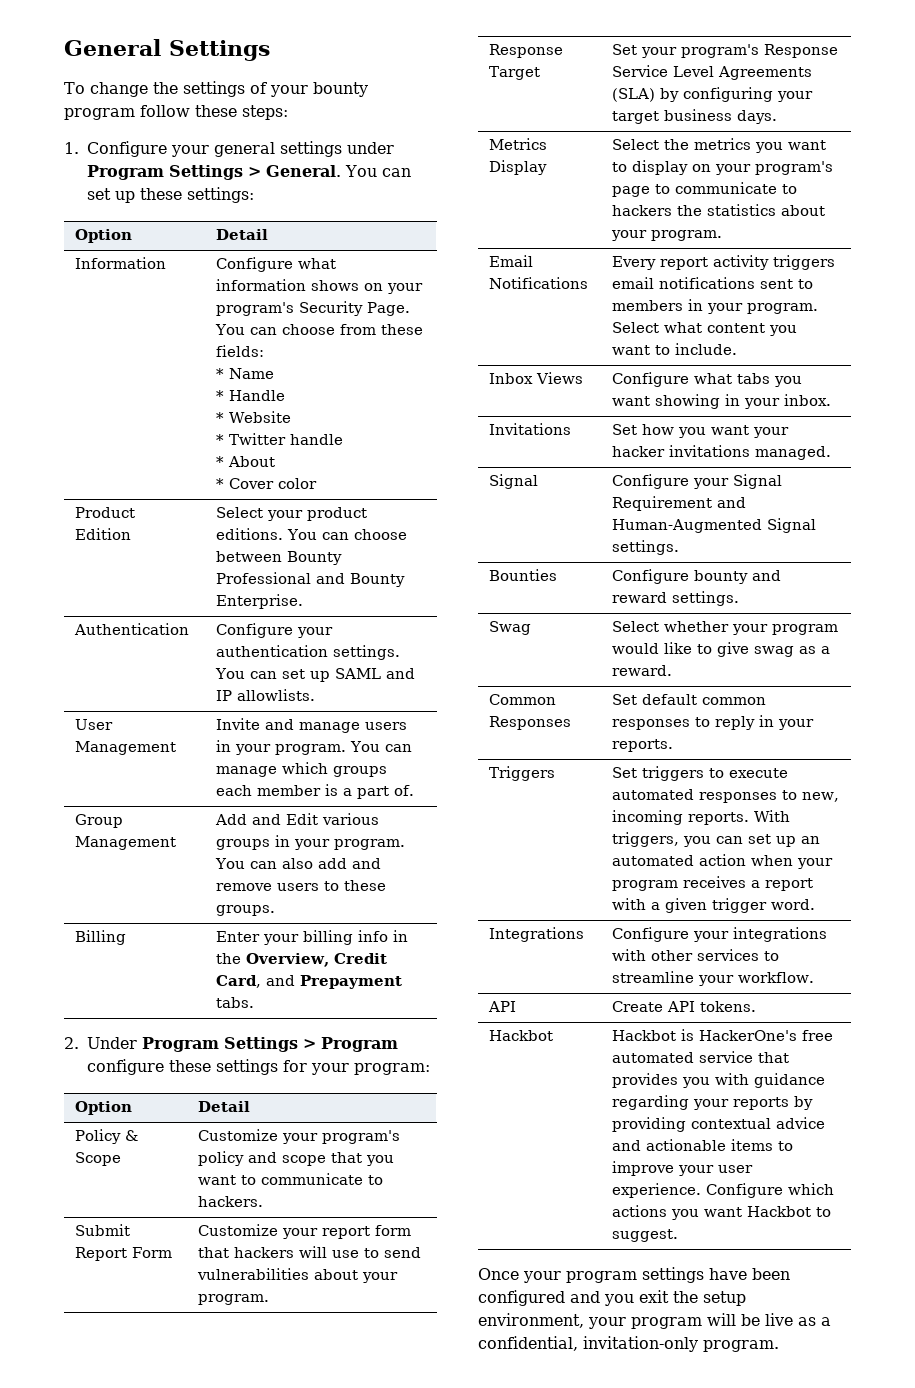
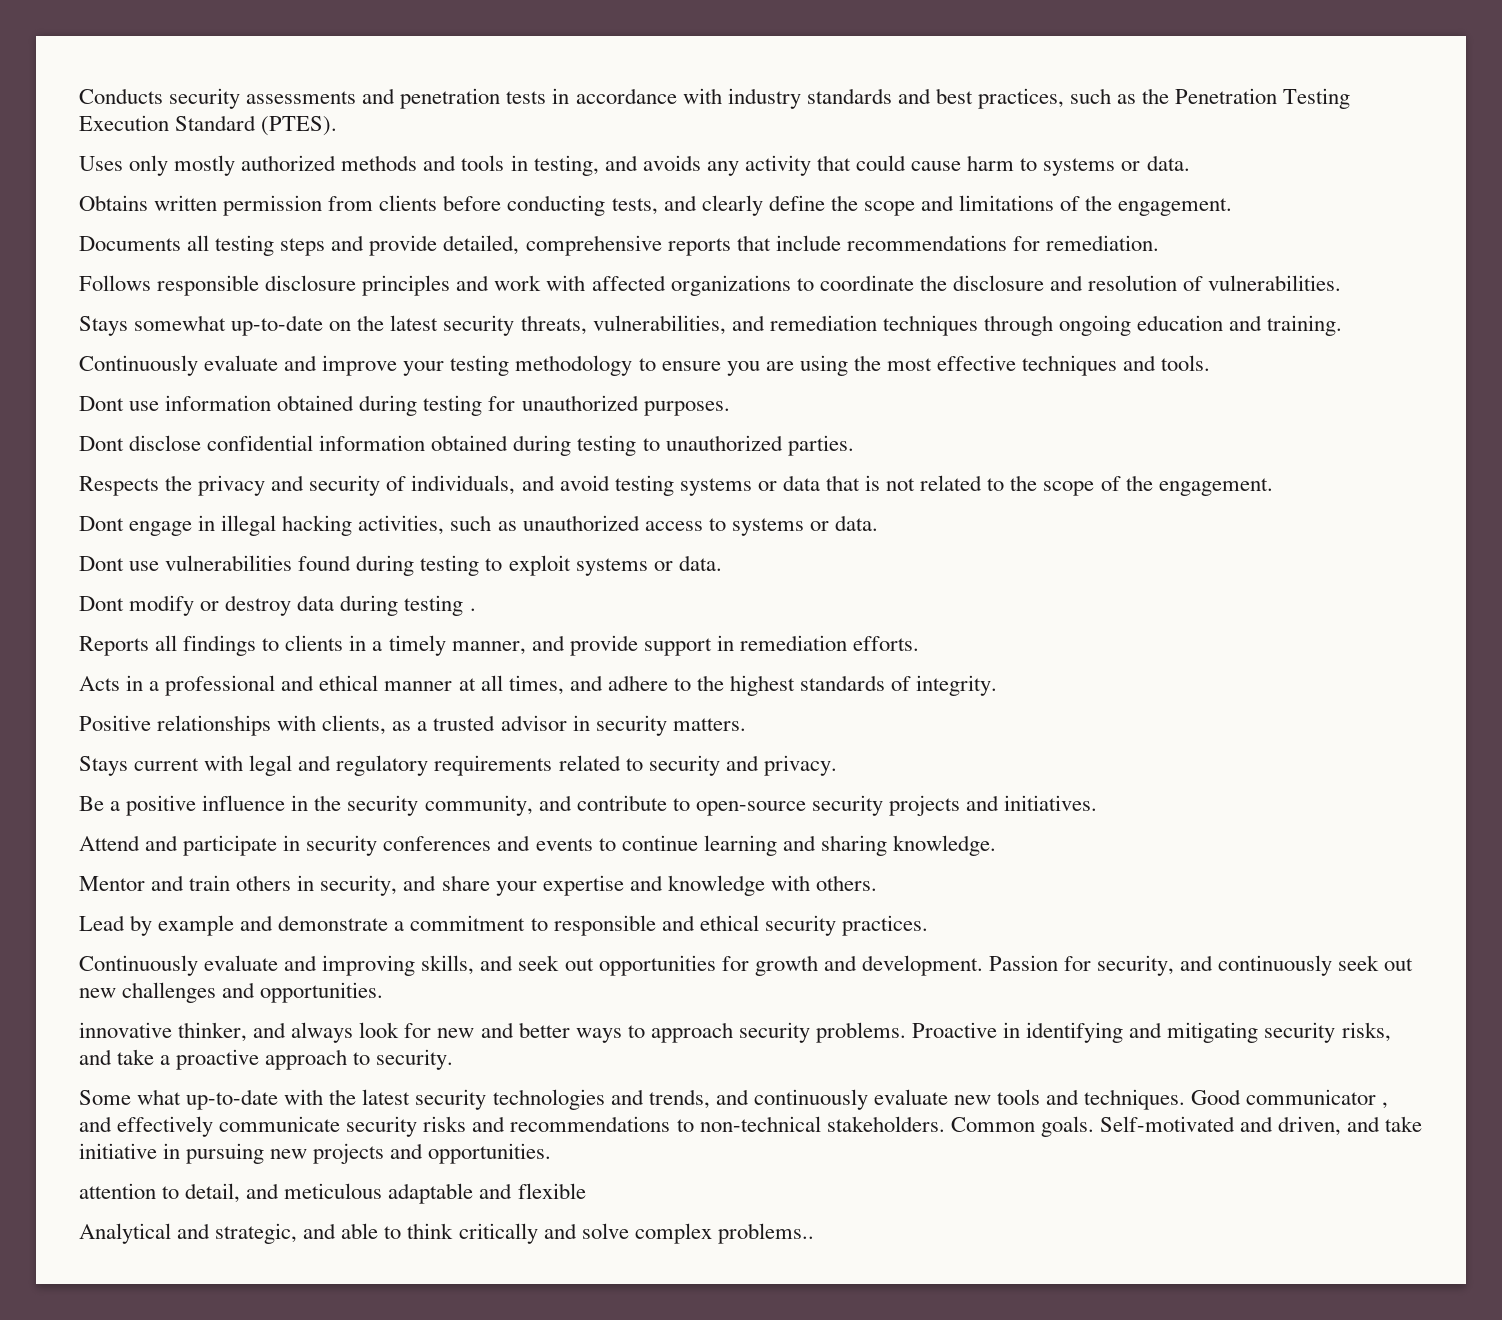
[64,39,270,61] [64,81,368,97] [64,105,288,120] [64,141,394,157] [87,165,411,180] [87,187,254,203] [75,229,133,243] [216,229,269,240] [75,257,167,269] [216,257,337,272] [216,279,424,294] [216,301,411,316] [215,324,424,335] [216,345,265,357] [216,368,275,379] [216,390,286,401] [216,411,292,423] [216,433,344,445] [216,456,276,467] [216,478,318,489] [75,507,136,518] [75,528,132,540] [216,507,368,521] [216,528,408,540] [216,551,343,565] [216,572,406,587] [216,594,304,609] [74,623,190,635] [216,623,334,638] [216,645,401,660] [215,668,416,682] [216,689,316,701] [75,719,114,730] [75,741,177,755] [216,718,408,733] [216,740,413,755] [216,762,388,777] [216,784,415,799] [75,814,124,828] [75,836,177,850] [215,813,380,825] [216,835,406,850] [215,858,382,869] [216,880,387,891] [216,905,276,916] [75,930,127,945] [216,930,409,945] [216,953,388,967] [216,975,403,989] [216,997,255,1008] [64,1037,398,1052] [87,1059,430,1075] [75,1101,133,1115] [198,1101,251,1112] [75,1129,139,1144] [75,1152,122,1166] [198,1129,401,1144] [198,1151,395,1166] [198,1173,384,1185] [198,1196,264,1207] [75,1224,131,1236] [75,1247,173,1261] [198,1224,412,1239] [198,1246,422,1258] [197,1268,399,1283] [198,1294,270,1305] [489,44,564,58] [489,66,541,80] [612,44,839,58] [612,65,813,80] [612,87,814,102] [612,109,778,124] [489,138,548,150] [489,160,548,175] [612,138,827,153] [612,160,834,175] [612,182,798,197] [612,204,826,216] [611,230,723,241] [489,255,534,267] [489,277,589,289] [612,255,836,270] [612,277,814,289] [612,299,819,314] [612,322,798,336] [612,343,738,355] [489,372,584,384] [612,372,803,387] [612,394,832,409] [489,423,572,435] [612,424,790,438] [612,445,832,460] [489,474,539,489] [612,474,783,489] [612,496,747,511] [612,518,817,533] [612,540,680,555] [489,569,558,581] [612,569,782,584] [612,591,740,606] [489,621,532,635] [612,621,839,635] [612,642,831,657] [612,665,673,676] [489,694,557,705] [489,716,572,730] [612,694,767,705] [612,715,815,730] [612,739,674,752] [489,766,556,781] [612,766,789,781] [612,789,840,803] [612,810,791,825] [612,832,821,847] [612,854,834,869] [612,876,814,891] [612,898,816,913] [489,927,585,942] [612,927,828,942] [612,949,780,961] [612,971,815,986] [488,1001,517,1012] [612,1001,757,1012] [489,1030,554,1041] [612,1029,834,1041] [612,1051,790,1063] [612,1073,826,1088] [612,1095,814,1110] [612,1117,826,1132] [612,1139,794,1151] [612,1161,754,1176] [612,1183,835,1198] [612,1205,832,1220] [612,1229,679,1242] [478,1267,790,1283] [478,1290,746,1306] [478,1313,831,1329] [478,1336,779,1352] General Settings // To change the settings of your bounty program follow these steps: // 1. Configure your general settings under Program Settings > General. You can set up these settings: // Option | Detail // Information | Configure what information shows on your program's Security Page. You can choose from these fields: // * Name // * Handle // * Website // * Twitter handle // * About // * Cover color // Product Edition | Select your product editions. You can choose between Bounty Professional and Bounty Enterprise. // Authentication | Configure your authentication settings. You can set up SAML and IP allowlists. // User Management | Invite and manage users in your program. You can manage which groups each member is a part of. // Group Management | Add and Edit various groups in your program. You can also add and remove users to these groups. // Billing | Enter your billing info in the Overview, Credit Card, and Prepayment tabs. // 2. Under Program Settings > Program configure these settings for your program: // Option | Detail // Policy & Scope | Customize your program's policy and scope that you want to communicate to hackers. // Submit Report Form | Customize your report form that hackers will use to send vulnerabilities about your program. // Response Target | Set your program's Response Service Level Agreements (SLA) by configuring your target business days. // Metrics Display | Select the metrics you want to display on your program's page to communicate to hackers the statistics about your program. // Email Notifications | Every report activity triggers email notifications sent to members in your program. Select what content you want to include. // Inbox Views | Configure what tabs you want showing in your inbox. // Invitations | Set how you want your hacker invitations managed. // Signal | Configure your Signal Requirement and Human-Augmented Signal settings. // Bounties | Configure bounty and reward settings. // Swag | Select whether your program would like to give swag as a reward. // Common Responses | Set default common responses to reply in your reports. // Triggers | Set triggers to execute automated responses to new, incoming reports. With triggers, you can set up an automated action when your program receives a report with a given trigger word. // Integrations | Configure your integrations with other services to streamline your workflow. // API | Create API tokens. // Hackbot | Hackbot is HackerOne's free automated service that provides you with guidance regarding your reports by providing contextual advice and actionable items to improve your user experience. Configure which actions you want Hackbot to suggest. // Once your program settings have been configured and you exit the setup environment, your program will be live as a confidential, invitation-only program. -> [79,88,1351,109] [79,115,338,136] [79,155,1190,176] [79,195,1233,216] [79,235,1159,256] [79,275,1342,296] [79,315,1343,336] [79,355,1211,376] [79,395,730,416] [79,435,854,456] [79,475,1273,496] [79,515,878,536] [79,555,722,576] [79,595,476,616] [79,635,920,656] [79,675,998,696] [79,715,746,736] [79,755,837,776] [79,795,1098,816] [79,835,996,856] [79,875,877,896] [79,915,928,936] [79,955,1414,976] [79,982,384,1003] [79,1022,1391,1043] [79,1049,454,1070] [79,1089,1389,1110] [79,1116,1423,1137] [79,1143,552,1164] [79,1183,586,1204] [79,1223,814,1244] Conducts security assessments and penetration tests in accordance with industry standards and best practices, such as the Penetration Testing Execution Standard (PTES). // Uses only mostly authorized methods and tools in testing, and avoids any activity that could cause harm to systems or data. // Obtains written permission from clients before conducting tests, and clearly define the scope and limitations of the engagement. // Documents all testing steps and provide detailed, comprehensive reports that include recommendations for remediation. // Follows responsible disclosure principles and work with affected organizations to coordinate the disclosure and resolution of vulnerabilities. // Stays somewhat up-to-date on the latest security threats, vulnerabilities, and remediation techniques through ongoing education and training. // Continuously evaluate and improve your testing methodology to ensure you are using the most effective techniques and tools. // Dont use information obtained during testing for unauthorized purposes. // Dont disclose confidential information obtained during testing to unauthorized parties. // Respects the privacy and security of individuals, and avoid testing systems or data that is not related to the scope of the engagement. // Dont engage in illegal hacking activities, such as unauthorized access to systems or data. // Dont use vulnerabilities found during testing to exploit systems or data. // Dont modify or destroy data during testing . // Reports all findings to clients in a timely manner, and provide support in remediation efforts. // Acts in a professional and ethical manner at all times, and adhere to the highest standards of integrity. // Positive relationships with clients, as a trusted advisor in security matters. // Stays current with legal and regulatory requirements related to security and privacy. // Be a positive influence in the security community, and contribute to open-source security projects and initiatives. // Attend and participate in security conferences and events to continue learning and sharing knowledge. // Mentor and train others in security, and share your expertise and knowledge with others. // Lead by example and demonstrate a commitment to responsible and ethical security practices. // Continuously evaluate and improving skills, and seek out opportunities for growth and development. Passion for security, and continuously seek out new challenges and opportunities. // innovative thinker, and always look for new and better ways to approach security problems. Proactive in identifying and mitigating security risks, and take a proactive approach to security. // Some what up-to-date with the latest security technologies and trends, and continuously evaluate new tools and techniques. Good communicator , and effectively communicate security risks and recommendations to non-technical stakeholders. Common goals. Self-motivated and driven, and take initiative in pursuing new projects and opportunities. // attention to detail, and meticulous adaptable and flexible // Analytical and strategic, and able to think critically and solve complex problems..

